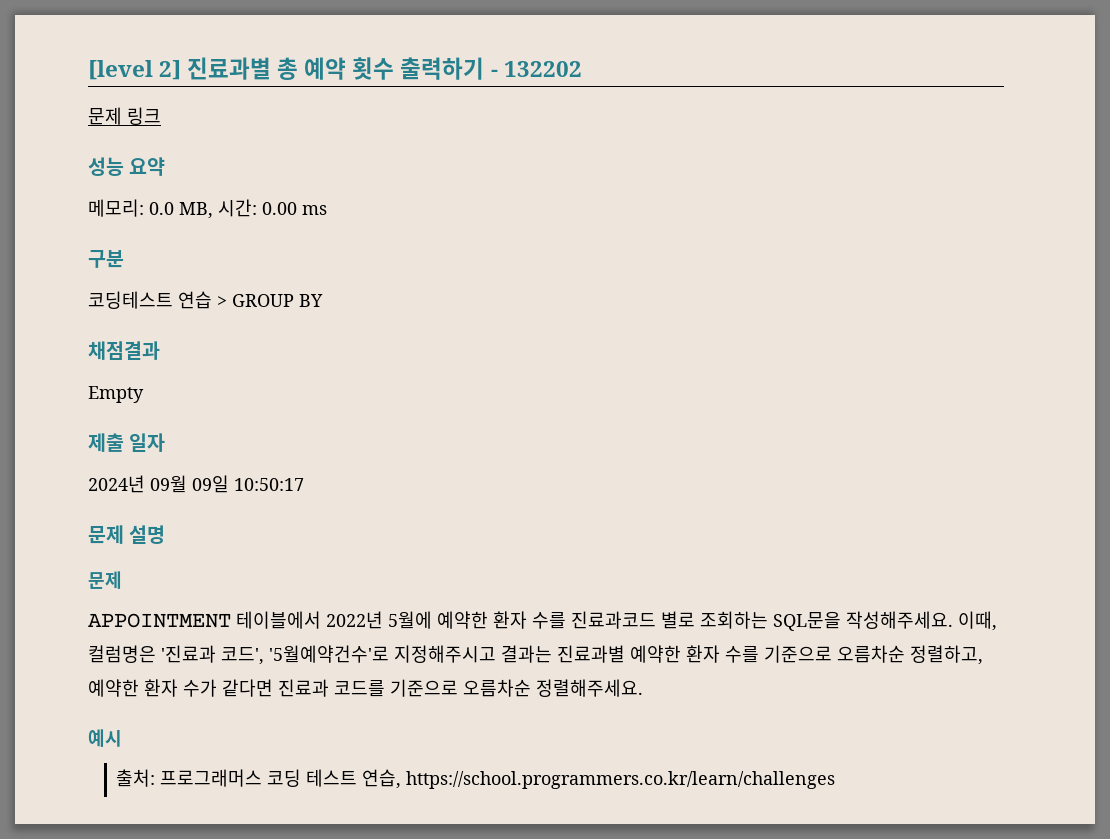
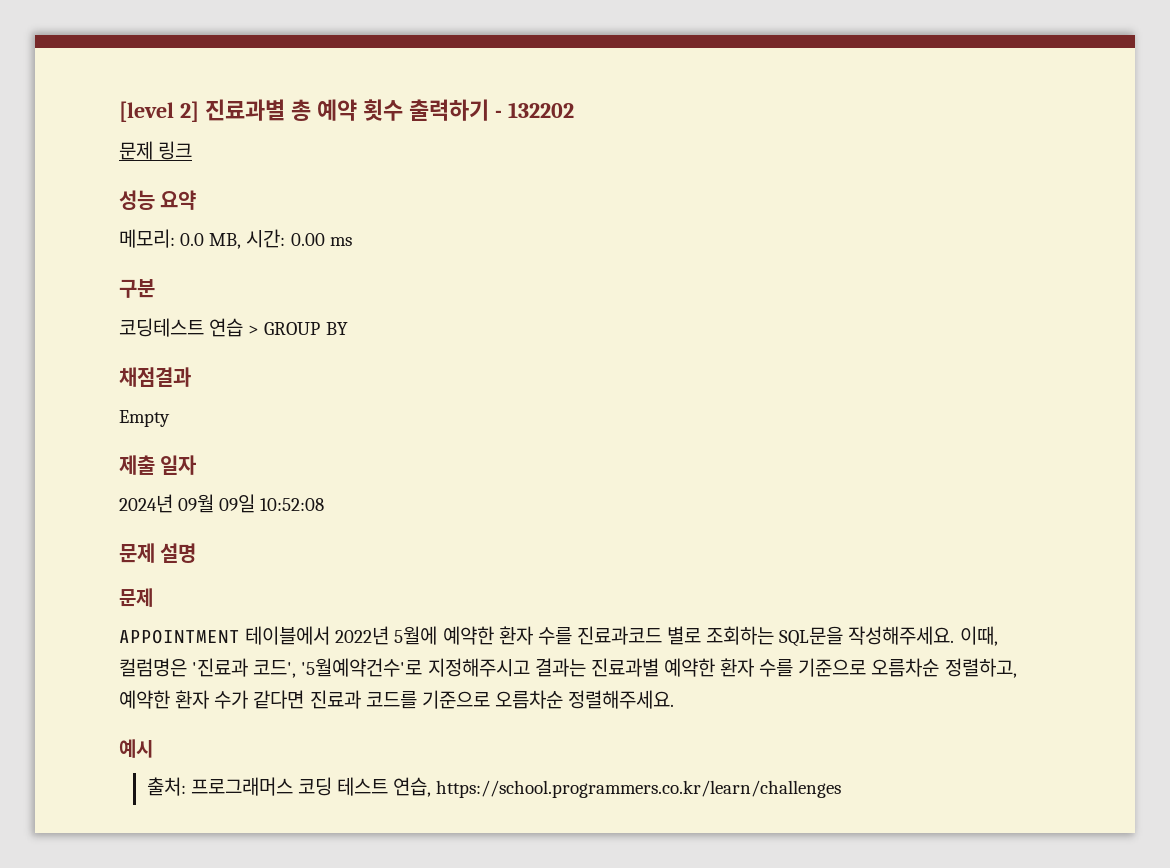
[234,478,304,491] 10:50:17 -> [260,498,325,511] 10:52:08

